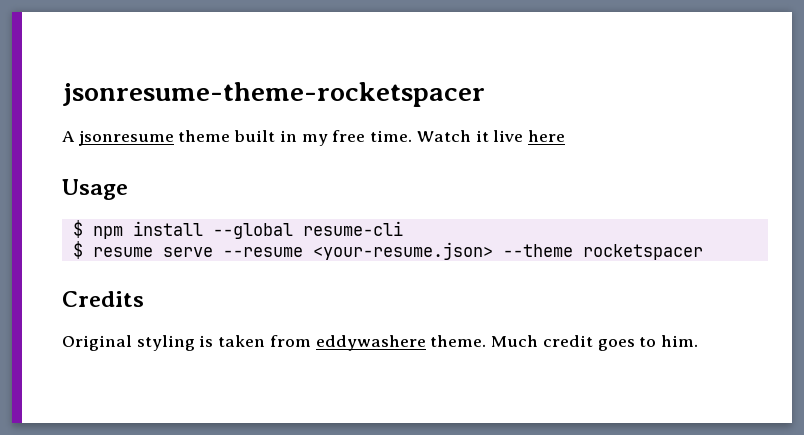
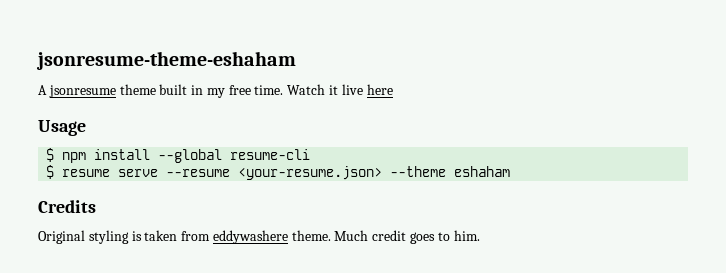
[62,82,485,107] jsonresume-theme-rocketspacer -> [36,51,296,70] jsonresume-theme-eshaham
[582,244,703,260] rocketspacer -> [454,166,511,177] eshaham

